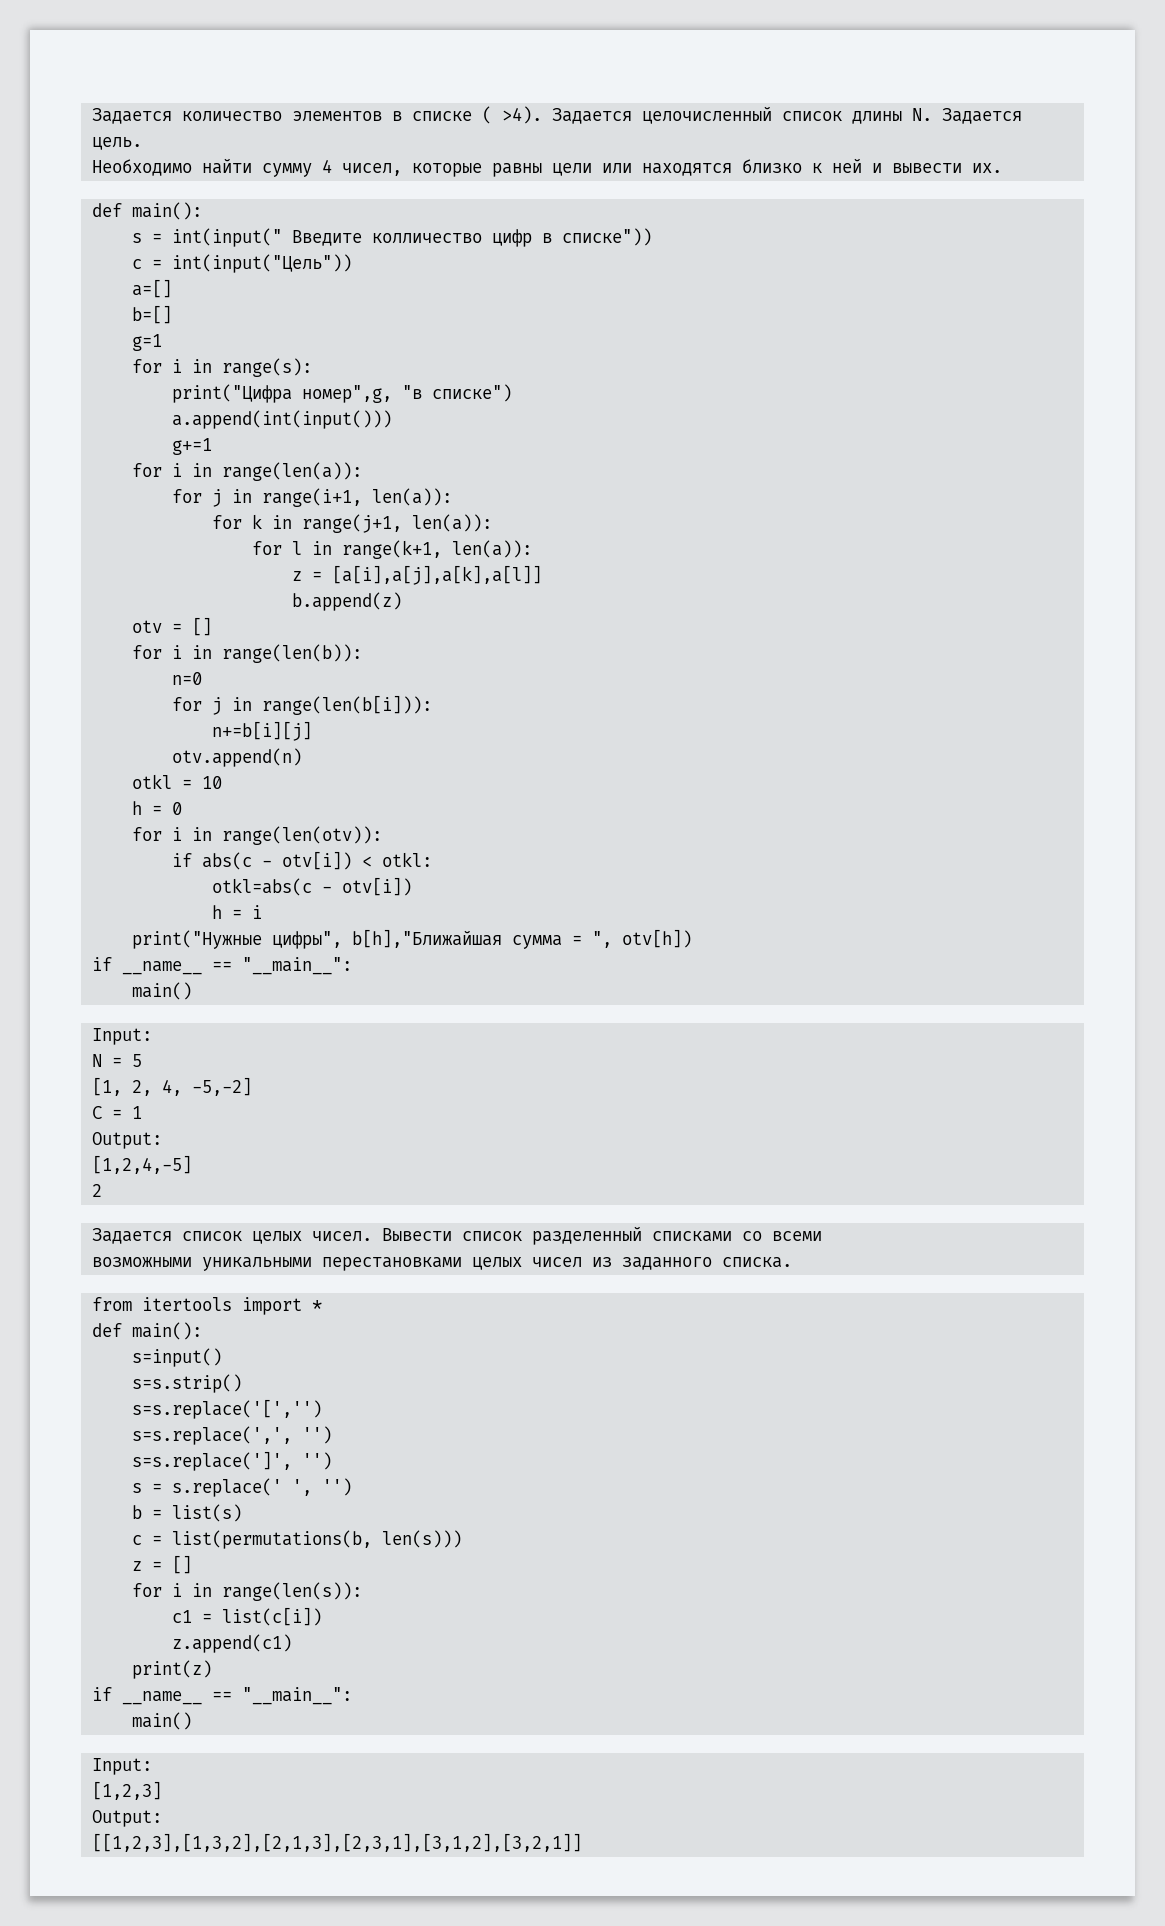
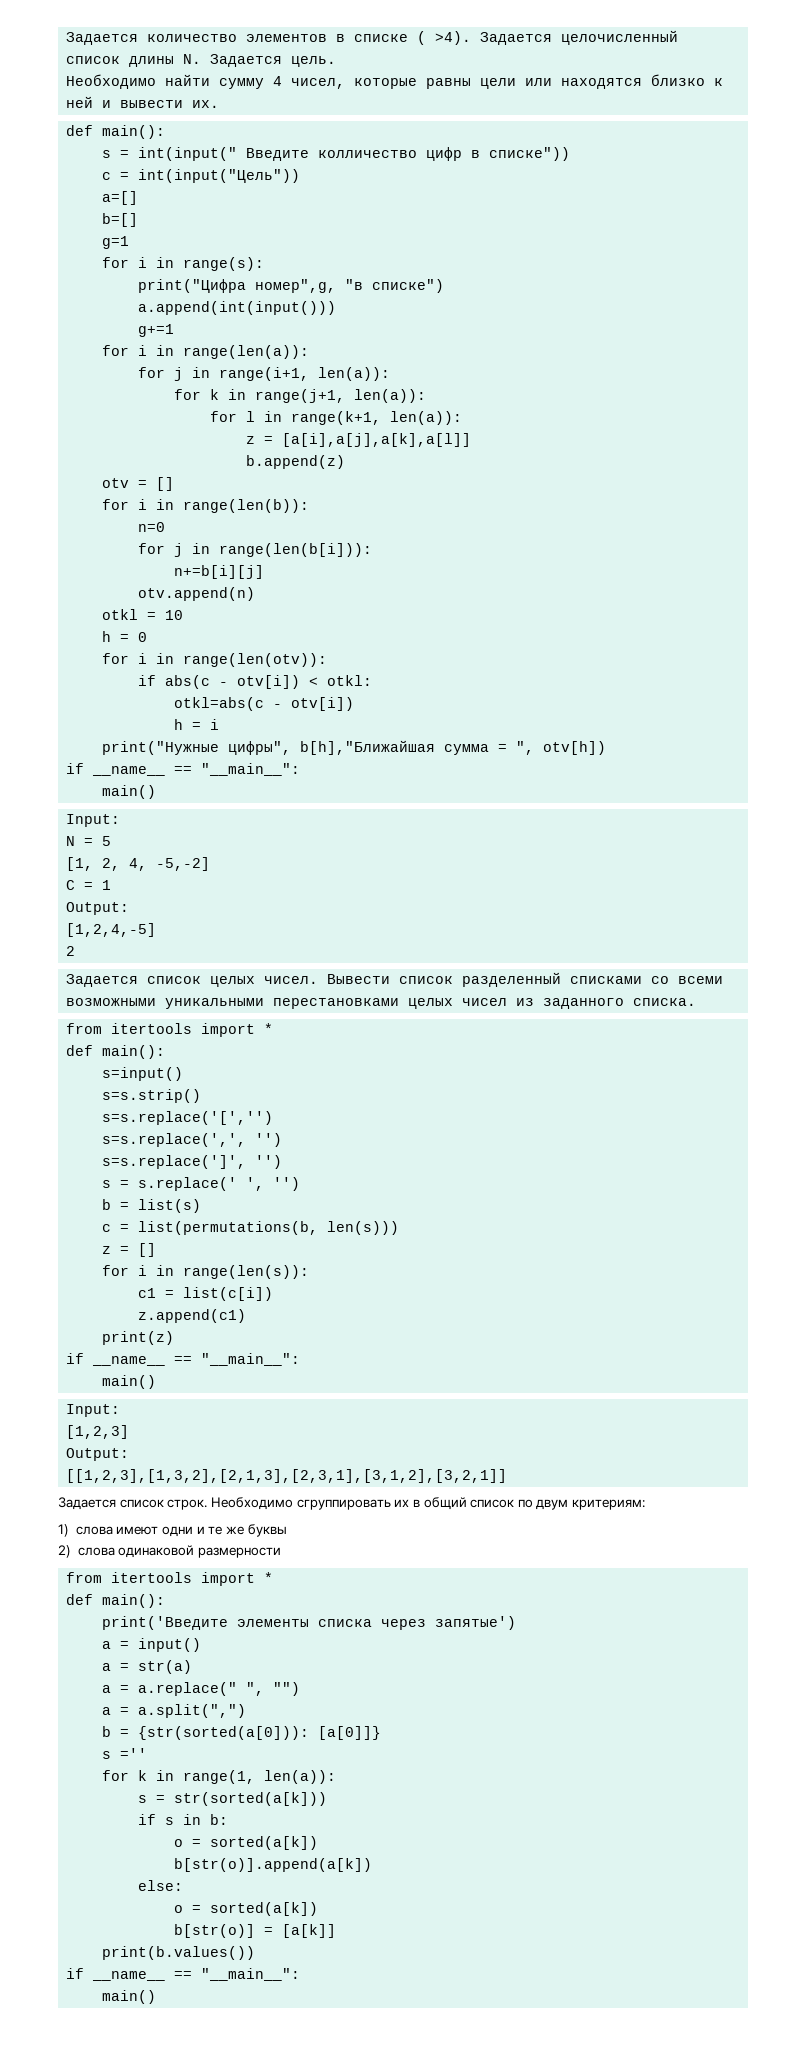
(582, 1842) none -> [58,1497,646,1510] [58,1524,287,1537] [58,1545,282,1558] [66,1572,274,1586] [66,1594,166,1608] [102,1616,517,1630] [102,1638,202,1652] [102,1660,193,1674] [102,1682,301,1696] [102,1704,247,1718] [102,1726,382,1740] [102,1748,148,1759] [102,1770,337,1784] [138,1792,328,1806] [138,1814,229,1825] [174,1836,319,1850] [174,1858,373,1872] [138,1880,184,1891] [174,1902,319,1916] [174,1924,337,1938] [102,1946,256,1960] [66,1968,301,1981] [102,1990,157,2004] // Задается список строк. Необходимо сгруппировать их в общий список по двум критериям: // 1) слова имеют одни и те же буквы // 2) слова одинаковой размерности // from itertools import * // def main(): // print('Введите элементы списка через запятые') // a = input() // a = str(a) // a = a.replace(" ", "") // a = a.split(",") // b = {str(sorted(a[0])): [a[0]]} // s ='' // for k in range(1, len(a)): // s = str(sorted(a[k])) // if s in b: // o = sorted(a[k]) // b[str(o)].append(a[k]) // else: // o = sorted(a[k]) // b[str(o)] = [a[k]] // print(b.values()) // if __name__ == "__main__": // main()

